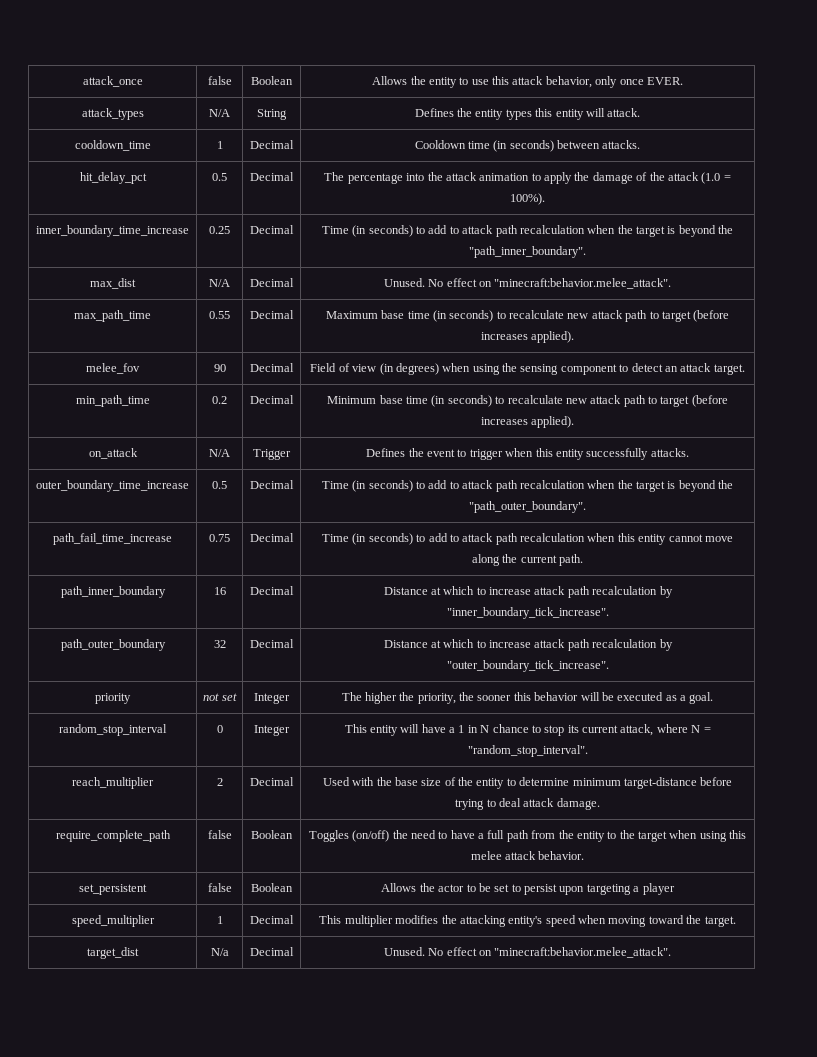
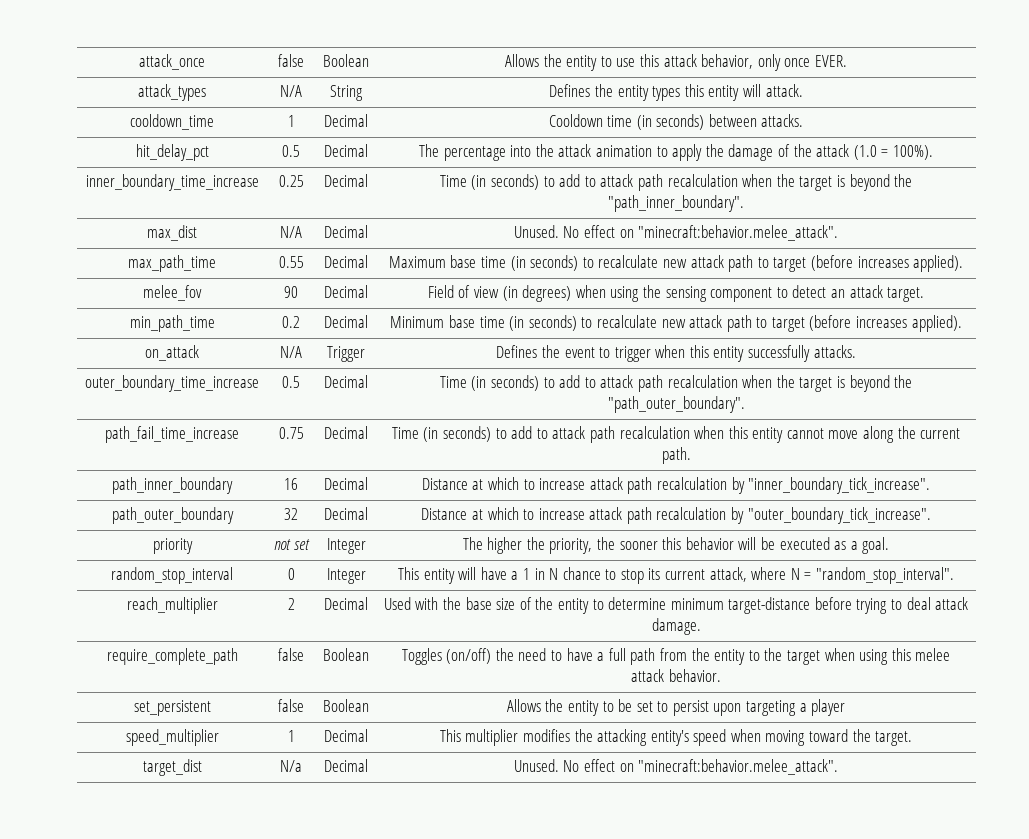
[438,884,465,892] actor -> [567,700,599,716] entity

